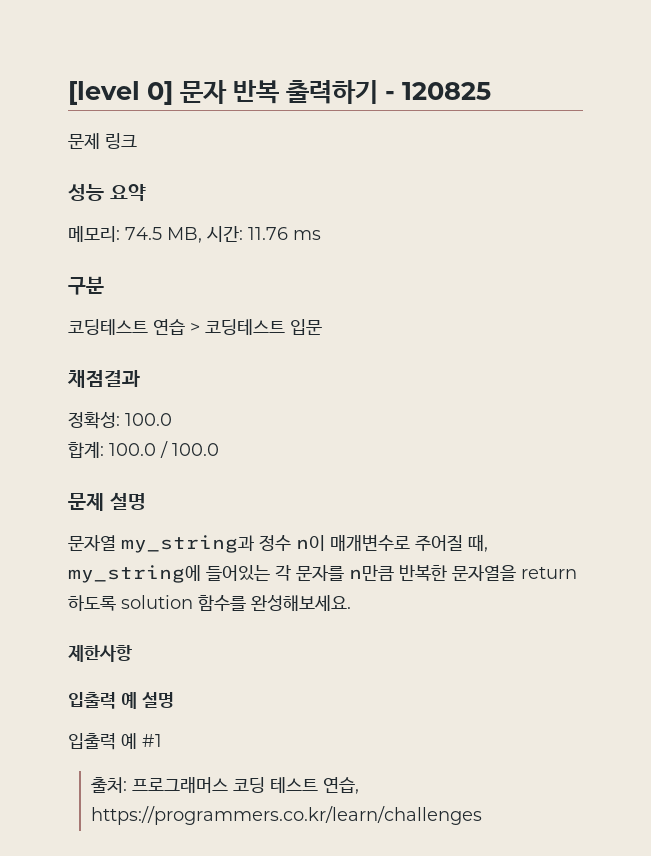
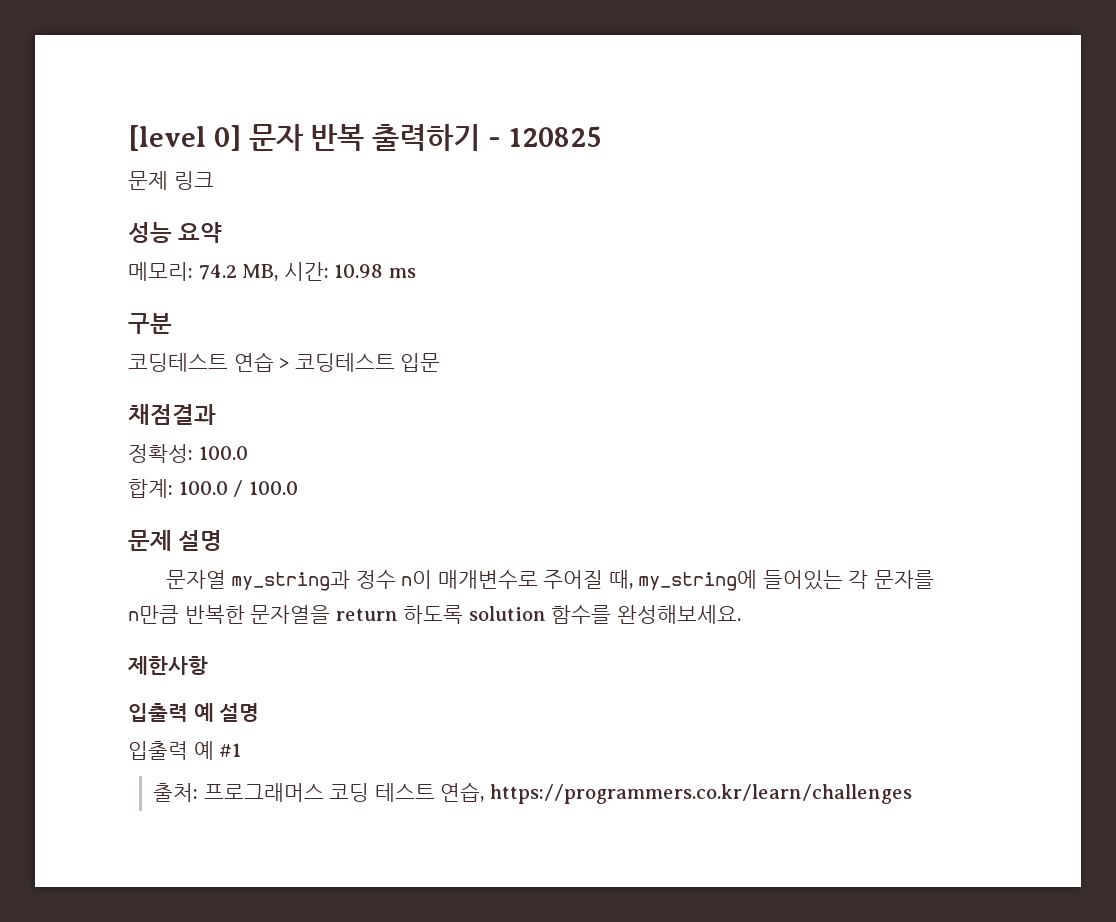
[125,227,162,240] 74.5 -> [198,264,237,280] 74.2
[248,227,288,240] 11.76 -> [334,264,384,278] 10.98

